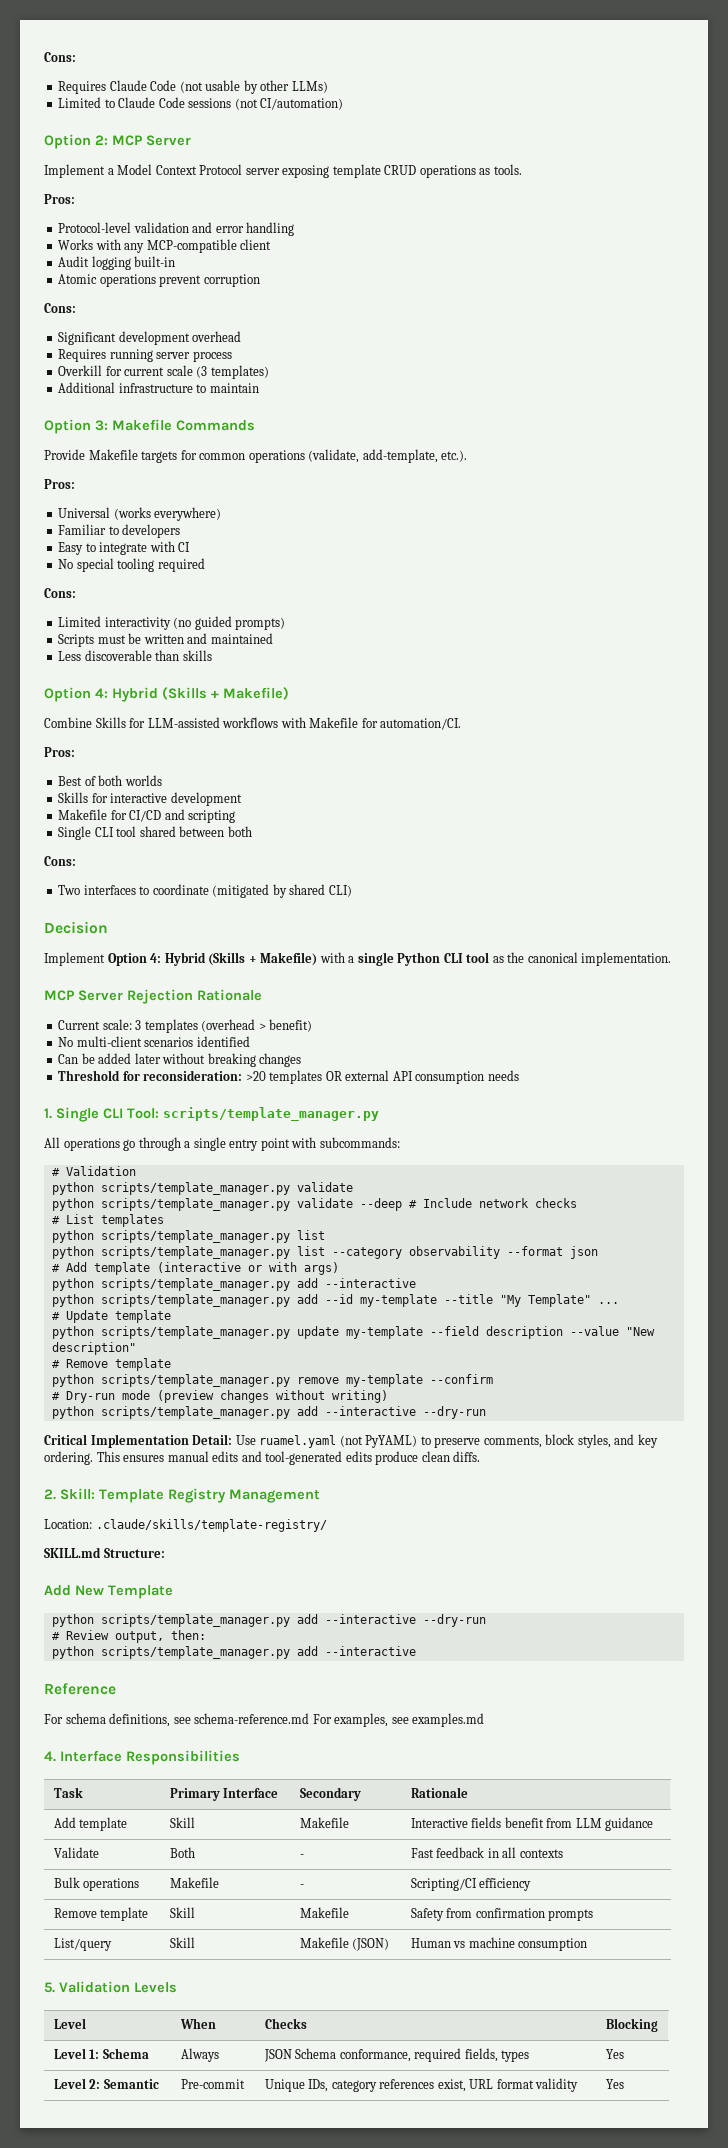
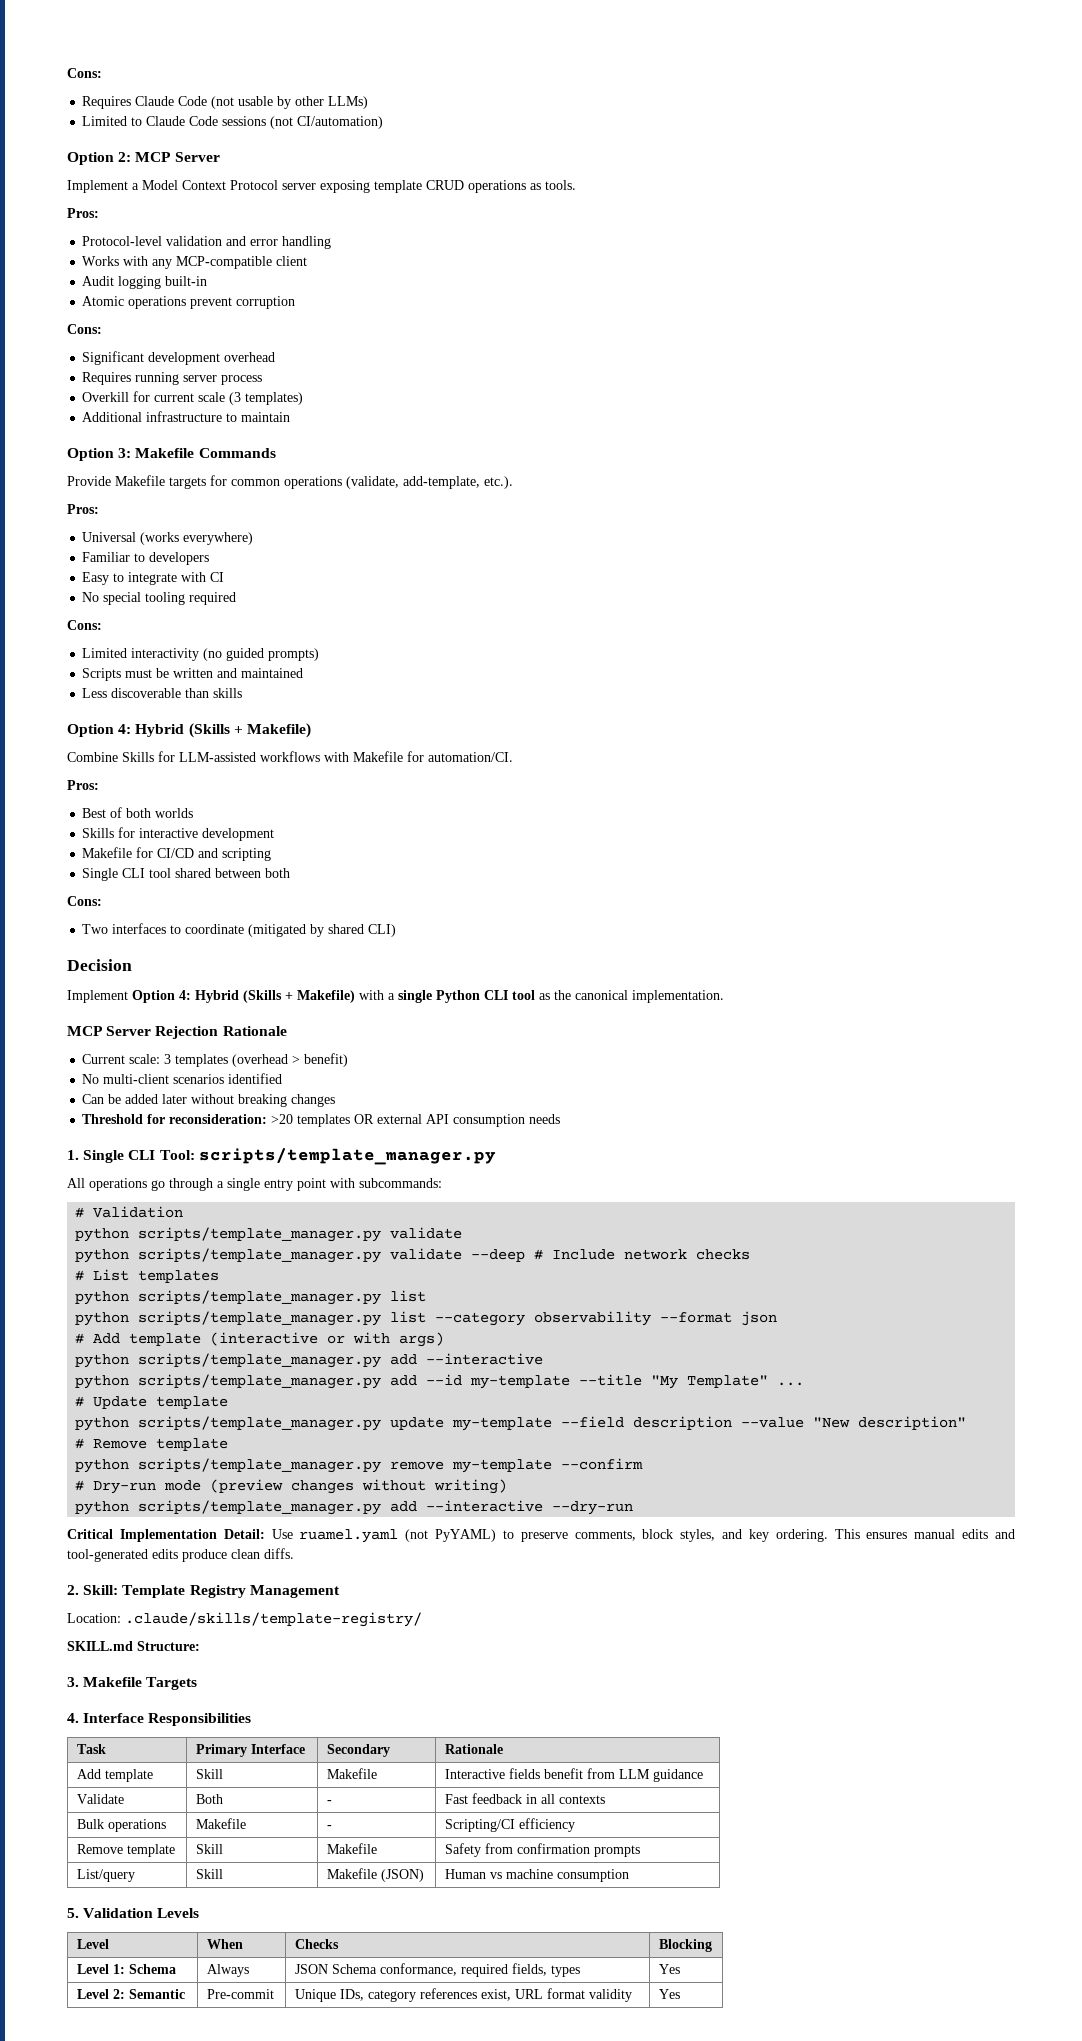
[44,1585,173,1599] [51,1614,486,1627] [51,1630,206,1643] [51,1646,416,1659] [44,1683,116,1695] [44,1713,485,1727] Add New Template // python scripts/template_manager.py add --interactive --dry-run // # Review output, then: // python scripts/template_manager.py add --interactive // Reference // For schema definitions, see schema-reference.md For examples, see examples.md -> [67,1677,198,1690] 3. Makefile Targets

